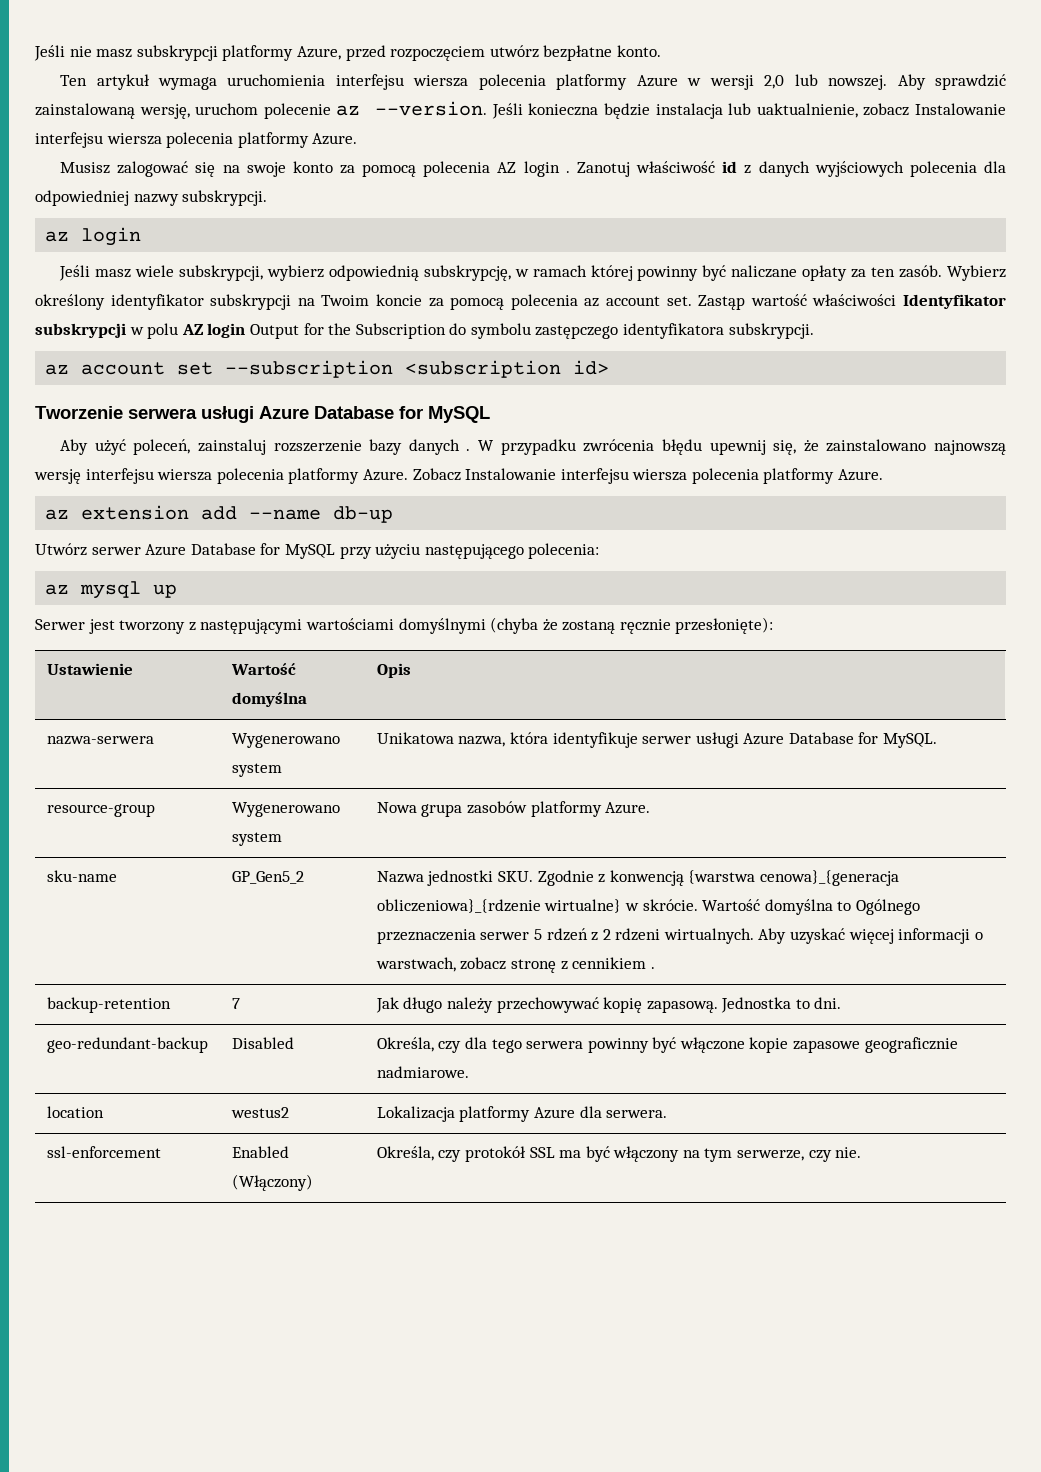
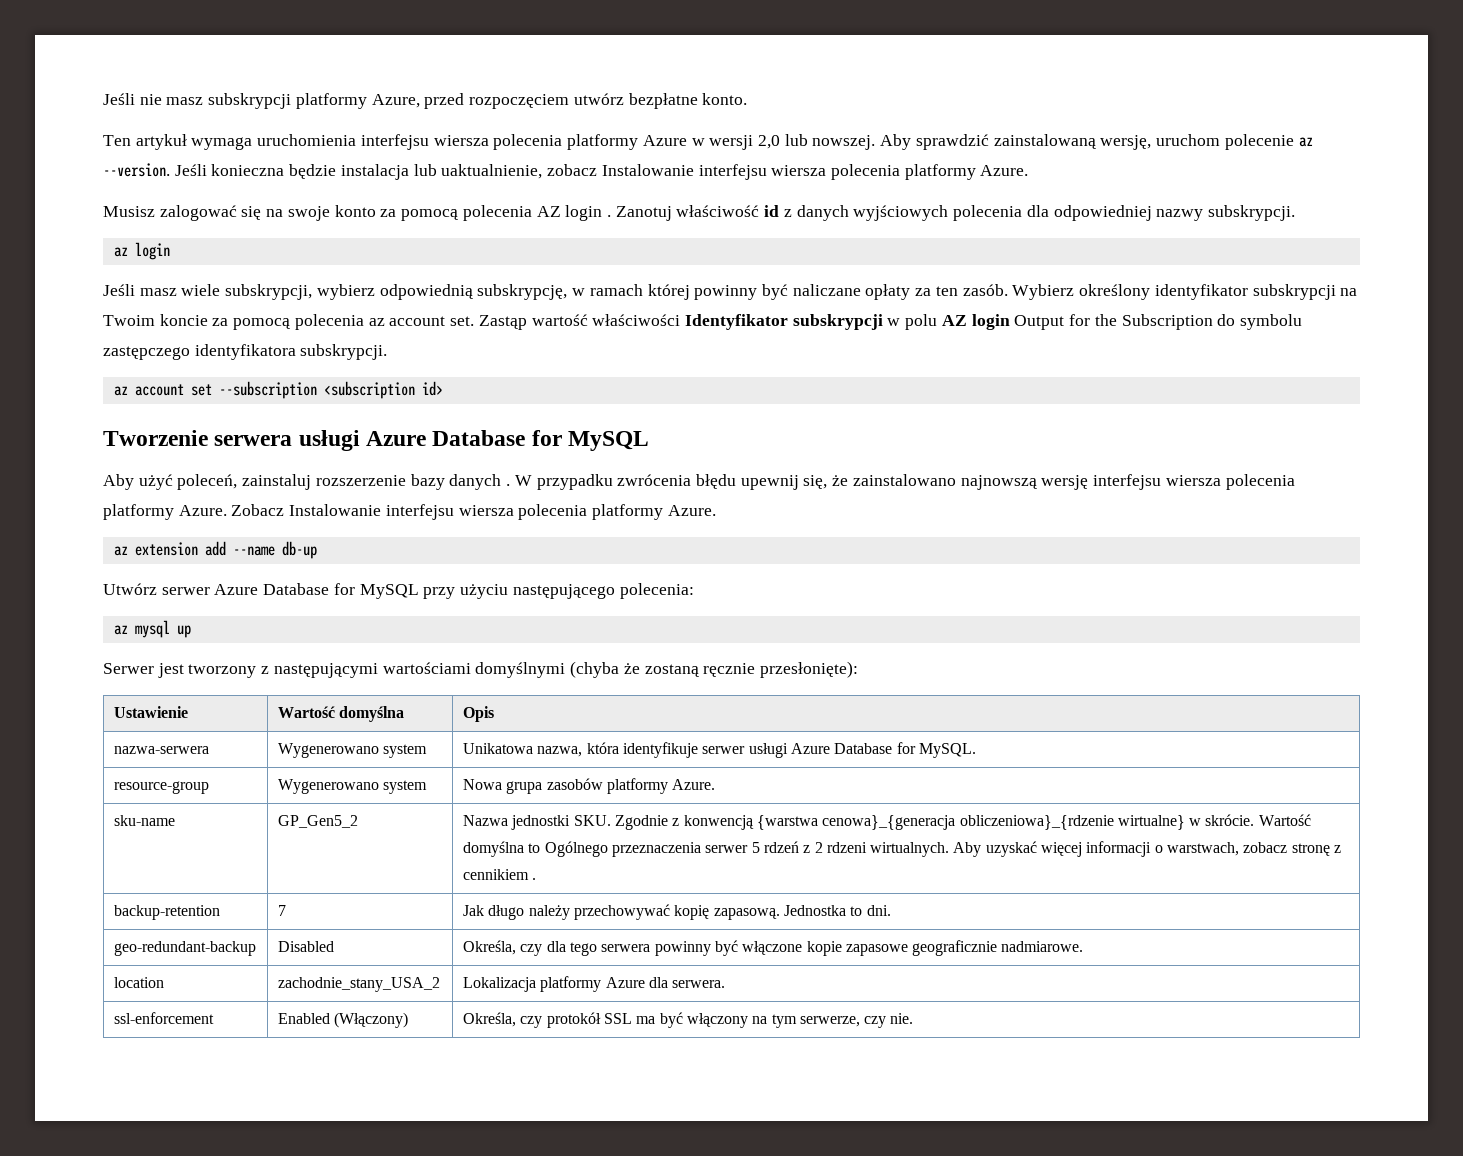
[230,1107,289,1118] westus2 -> [277,977,440,992] zachodnie_stany_USA_2

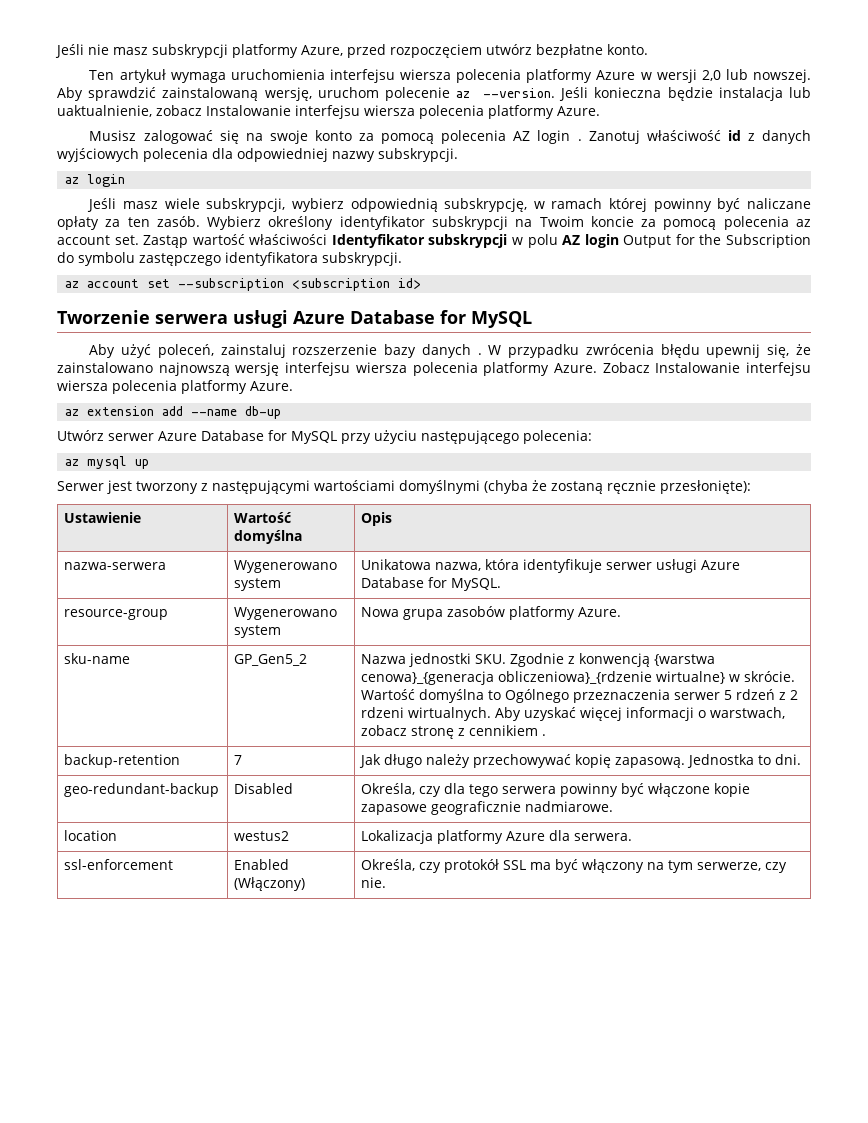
[277,977,440,992] zachodnie_stany_USA_2 -> [234,831,290,841] westus2

